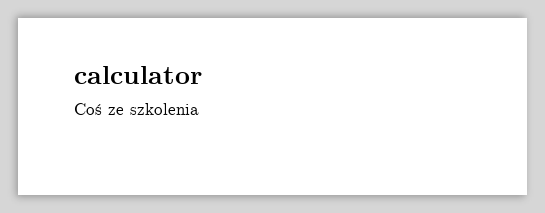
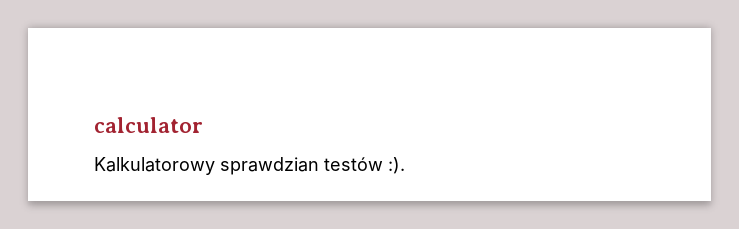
[74,103,199,115] Coś ze szkolenia -> [94,157,405,175] Kalkulatorowy sprawdzian testów :).

